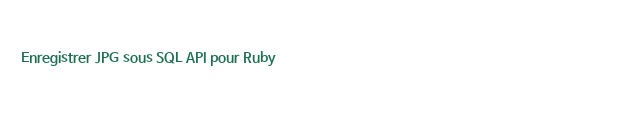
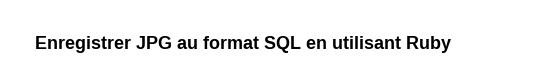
[122,52,240,66] sous SQL API pour -> [177,36,401,53] au format SQL en utilisant

